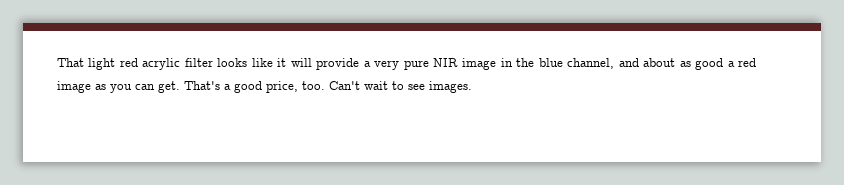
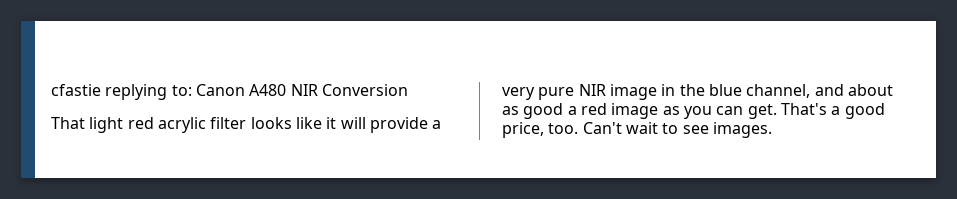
(57, 62) none -> [51,84,408,100] cfastie replying to: Canon A480 NIR Conversion //

